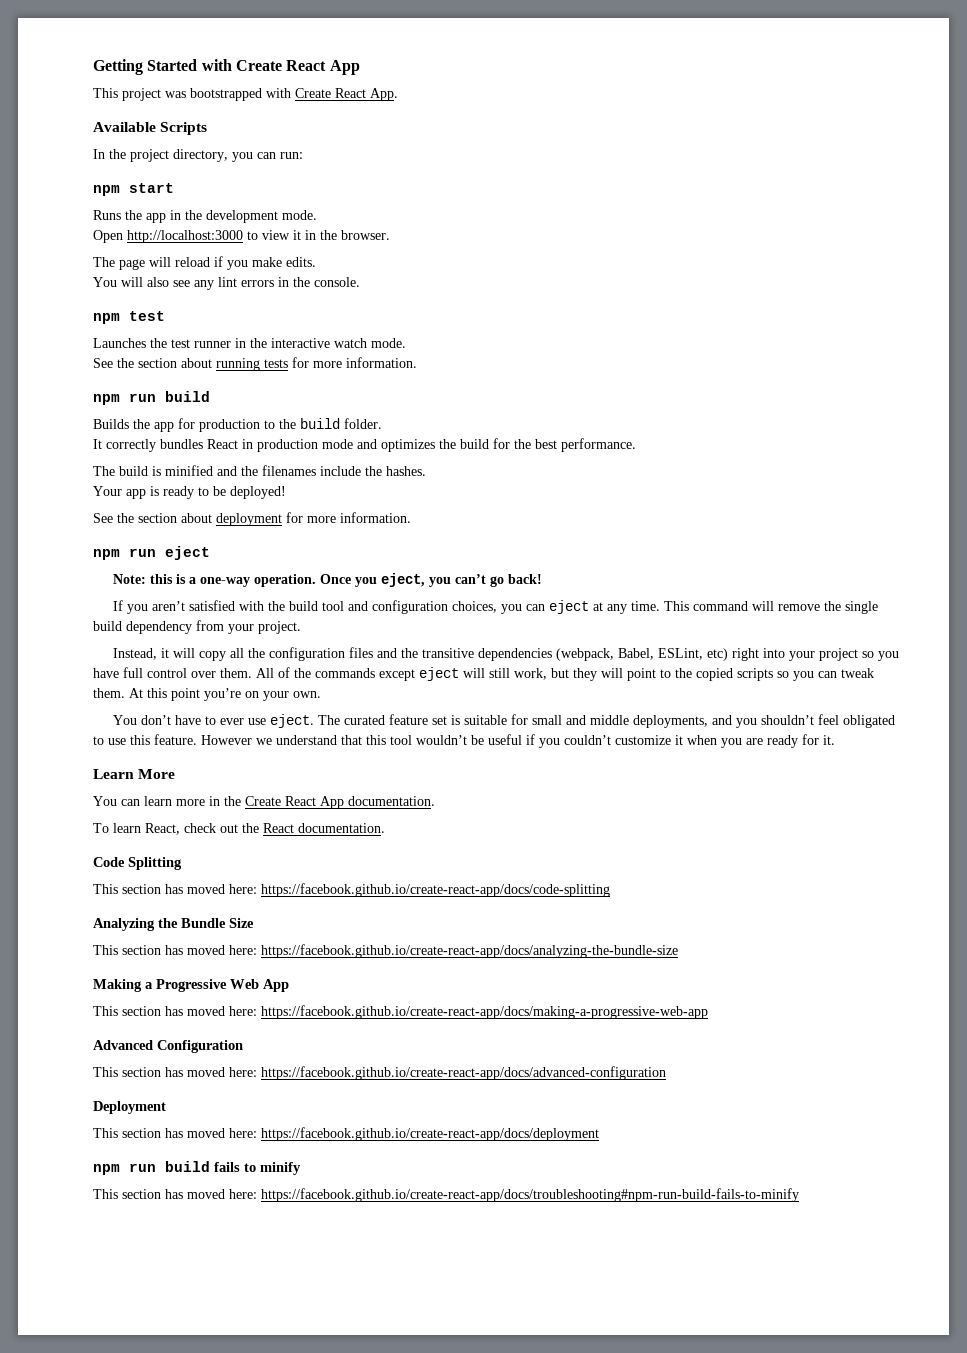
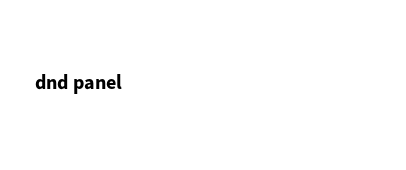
[93,59,360,75] [93,88,398,101] [93,122,208,135] [93,149,303,162] [93,183,174,196] [93,210,317,223] [93,230,390,243] [93,256,316,270] [93,277,360,290] [93,311,165,324] [93,338,406,348] [93,357,417,371] [93,391,210,405] [93,418,382,432] [93,438,636,452] [93,465,426,476] [93,486,286,499] [93,512,411,526] [93,546,210,560] [112,573,542,587] [112,600,878,614] [93,620,301,634] [112,647,899,661] [93,667,874,681] [93,688,321,701] [112,714,895,728] [93,734,835,748] [93,769,176,779] [93,796,435,809] [93,823,385,835] [93,857,182,870] [93,883,610,897] [93,918,254,931] [93,944,678,958] [93,979,289,992] [93,1005,708,1019] [93,1040,243,1053] [93,1066,666,1080] [93,1101,166,1114] [93,1127,599,1141] [93,1161,301,1175] [93,1188,799,1202] Getting Started with Create React App // This project was bootstrapped with Create React App. // Available Scripts // In the project directory, you can run: // npm start // Runs the app in the development mode. // Open http://localhost:3000 to view it in the browser. // The page will reload if you make edits. // You will also see any lint errors in the console. // npm test // Launches the test runner in the interactive watch mode. // See the section about running tests for more information. // npm run build // Builds the app for production to the build folder. // It correctly bundles React in production mode and optimizes the build for the best performance. // The build is minified and the filenames include the hashes. // Your app is ready to be deployed! // See the section about deployment for more information. // npm run eject // Note: this is a one-way operation. Once you eject, you can’t go back! // If you aren’t satisfied with the build tool and configuration choices, you can eject at any time. This command will remove the single build dependency from your project. // Instead, it will copy all the configuration files and the transitive dependencies (webpack, Babel, ESLint, etc) right into your project so you have full control over them. All of the commands except eject will still work, but they will point to the copied scripts so you can tweak them. At this point you’re on your own. // You don’t have to ever use eject. The curated feature set is suitable for small and middle deployments, and you shouldn’t feel obligated to use this feature. However we understand that this tool wouldn’t be useful if you couldn’t customize it when you are ready for it. // Learn More // You can learn more in the Create React App documentation. // To learn React, check out the React documentation. // Code Splitting // This section has moved here: https://facebook.github.io/create-react-app/docs/code-splitting // Analyzing the Bundle Size // This section has moved here: https://facebook.github.io/create-react-app/docs/analyzing-the-bundle-size // Making a Progressive Web App // This section has moved here: https://facebook.github.io/create-react-app/docs/making-a-progressive-web-app // Advanced Configuration // This section has moved here: https://facebook.github.io/create-react-app/docs/advanced-configuration // Deployment // This section has moved here: https://facebook.github.io/create-react-app/docs/deployment // npm run build fails to minify // This section has moved here: https://facebook.github.io/create-react-app/docs/troubleshooting#npm-run-build-fails-to-minify -> [35,74,123,94] dnd panel

